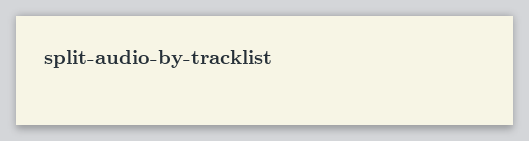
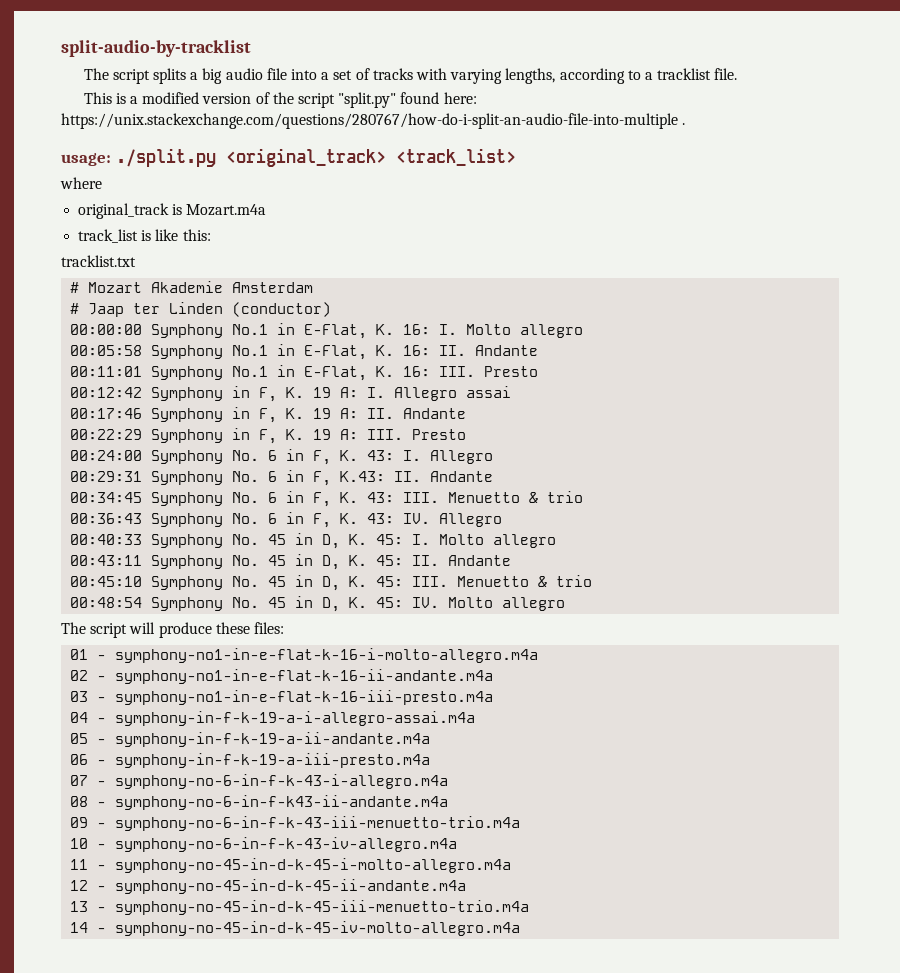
(272, 59) none -> [83,68,738,84] [83,92,477,108] [61,113,686,129] [61,148,516,167] [60,177,102,189] [78,203,267,219] [78,229,211,243] [61,255,136,267] [70,281,314,293] [70,302,332,317] [70,323,584,339] [70,344,539,360] [70,365,539,381] [70,386,512,402] [70,407,467,423] [70,428,467,444] [70,449,494,465] [70,470,494,486] [70,491,584,507] [70,512,503,528] [70,533,557,549] [70,554,512,570] [70,575,593,591] [70,596,566,612] [61,622,284,638] [70,648,539,663] [70,669,494,684] [70,690,494,705] [70,711,476,726] [70,732,431,747] [70,753,431,768] [70,774,449,789] [70,795,449,810] [70,816,521,831] [70,837,458,852] [70,858,512,873] [70,879,467,894] [70,900,530,915] [70,921,521,936] // The script splits a big audio file into a set of tracks with varying lengths, according to a tracklist file. // This is a modified version of the script "split.py" found here: https://unix.stackexchange.com/questions/280767/how-do-i-split-an-audio-file-into-multiple . // usage: ./split.py <original_track> <track_list> // where // original_track is Mozart.m4a // track_list is like this: // tracklist.txt // # Mozart Akademie Amsterdam // # Jaap ter Linden (conductor) // 00:00:00 Symphony No.1 in E-Flat, K. 16: I. Molto allegro // 00:05:58 Symphony No.1 in E-Flat, K. 16: II. Andante // 00:11:01 Symphony No.1 in E-Flat, K. 16: III. Presto // 00:12:42 Symphony in F, K. 19 A: I. Allegro assai // 00:17:46 Symphony in F, K. 19 A: II. Andante // 00:22:29 Symphony in F, K. 19 A: III. Presto // 00:24:00 Symphony No. 6 in F, K. 43: I. Allegro // 00:29:31 Symphony No. 6 in F, K.43: II. Andante // 00:34:45 Symphony No. 6 in F, K. 43: III. Menuetto & trio // 00:36:43 Symphony No. 6 in F, K. 43: IV. Allegro // 00:40:33 Symphony No. 45 in D, K. 45: I. Molto allegro // 00:43:11 Symphony No. 45 in D, K. 45: II. Andante // 00:45:10 Symphony No. 45 in D, K. 45: III. Menuetto & trio // 00:48:54 Symphony No. 45 in D, K. 45: IV. Molto allegro // The script will produce these files: // 01 - symphony-no1-in-e-flat-k-16-i-molto-allegro.m4a // 02 - symphony-no1-in-e-flat-k-16-ii-andante.m4a // 03 - symphony-no1-in-e-flat-k-16-iii-presto.m4a // 04 - symphony-in-f-k-19-a-i-allegro-assai.m4a // 05 - symphony-in-f-k-19-a-ii-andante.m4a // 06 - symphony-in-f-k-19-a-iii-presto.m4a // 07 - symphony-no-6-in-f-k-43-i-allegro.m4a // 08 - symphony-no-6-in-f-k43-ii-andante.m4a // 09 - symphony-no-6-in-f-k-43-iii-menuetto-trio.m4a // 10 - symphony-no-6-in-f-k-43-iv-allegro.m4a // 11 - symphony-no-45-in-d-k-45-i-molto-allegro.m4a // 12 - symphony-no-45-in-d-k-45-ii-andante.m4a // 13 - symphony-no-45-in-d-k-45-iii-menuetto-trio.m4a // 14 - symphony-no-45-in-d-k-45-iv-molto-allegro.m4a

